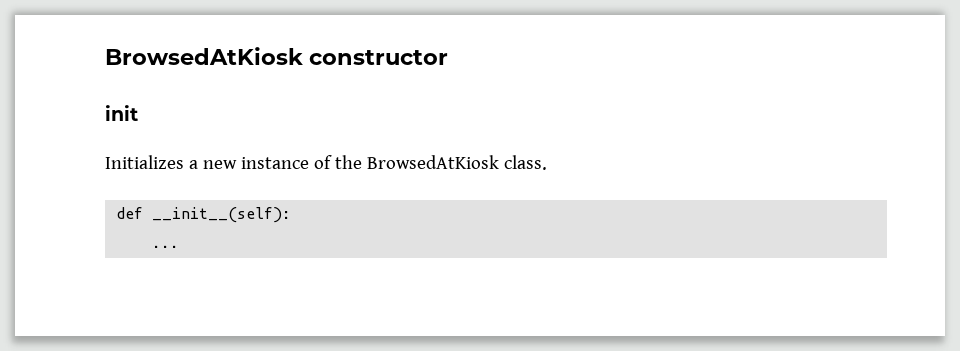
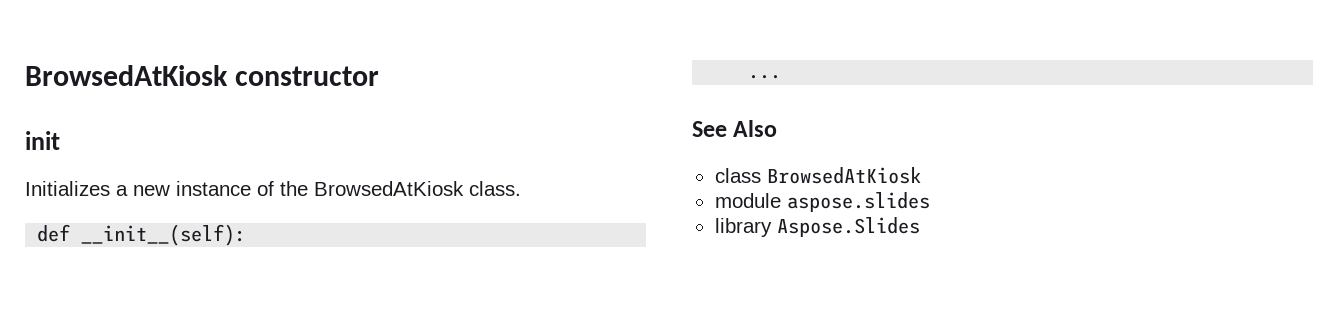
(180, 246) none -> [692,120,778,137] [714,167,921,184] [714,192,930,212] [714,217,920,237] // See Also // class BrowsedAtKiosk // module aspose.slides // library Aspose.Slides

